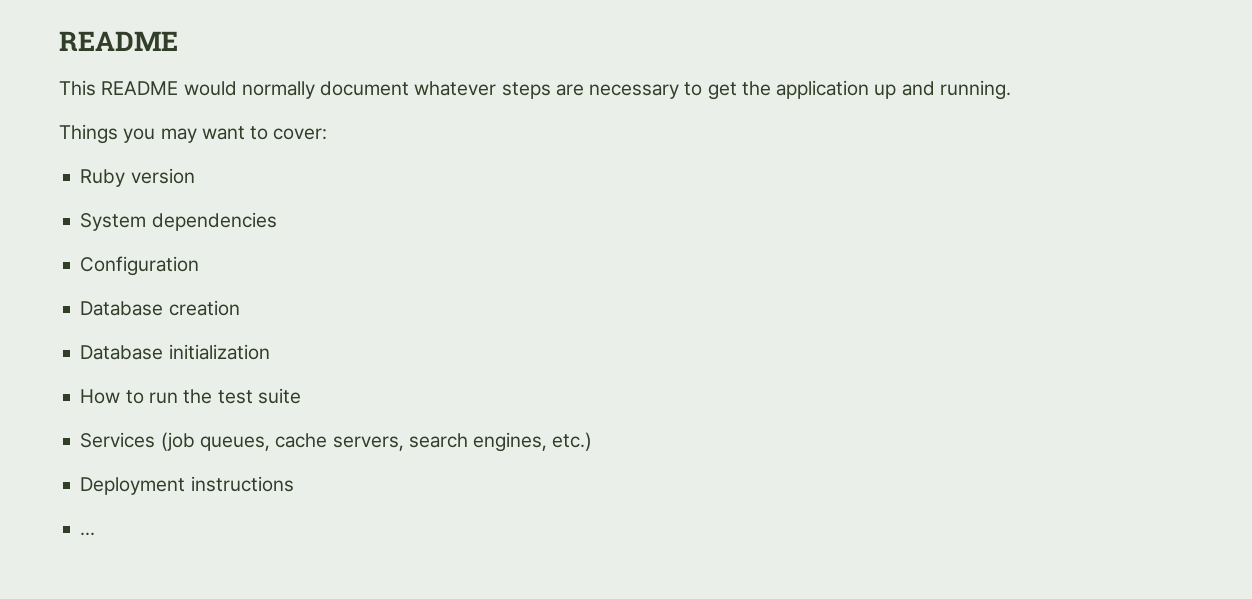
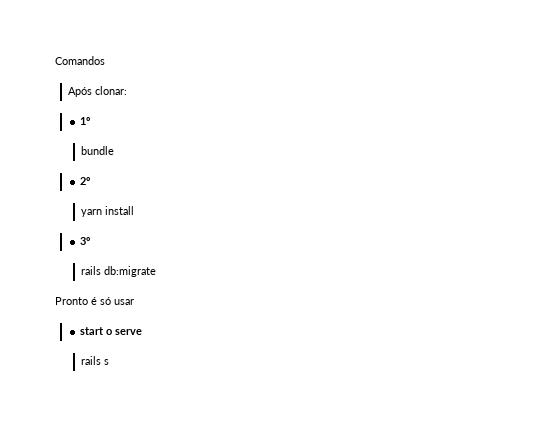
[59,31,178,51] [59,80,1011,100] [59,124,328,144] [80,168,195,187] [80,212,277,231] [80,256,200,276] [80,300,240,316] [80,344,270,360] [80,388,301,404] [80,432,593,452] [80,476,294,495] [80,532,96,536] README // This README would normally document whatever steps are necessary to get the application up and running. // Things you may want to cover: // Ruby version // System dependencies // Configuration // Database creation // Database initialization // How to run the test suite // Services (job queues, cache servers, search engines, etc.) // Deployment instructions // ... -> [55,56,105,65] [67,86,127,97] [80,117,91,125] [80,146,114,155] [80,177,91,185] [80,206,134,217] [80,237,91,245] [80,266,156,277] [55,297,134,305] [80,327,143,335] [80,356,109,365] Comandos // Após clonar: // 1º // bundle // 2º // yarn install // 3º // rails db:migrate // Pronto é só usar // start o serve // rails s

